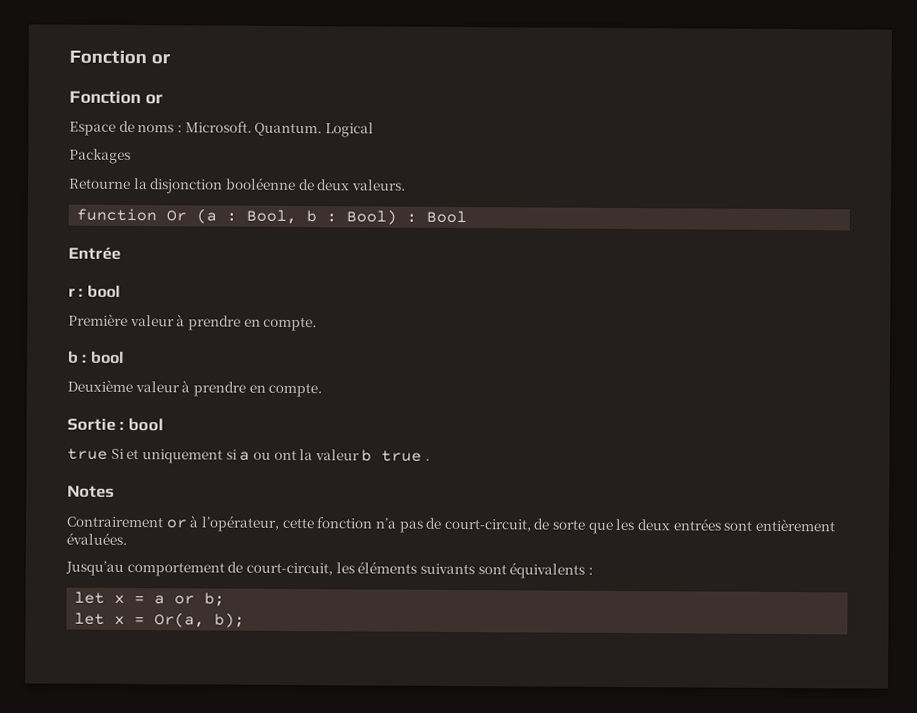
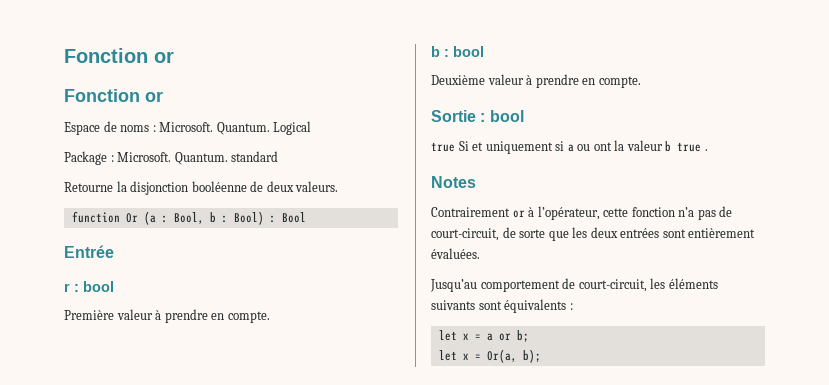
[69,148,131,164] Packages -> [64,151,279,165] Package : Microsoft. Quantum. standard

